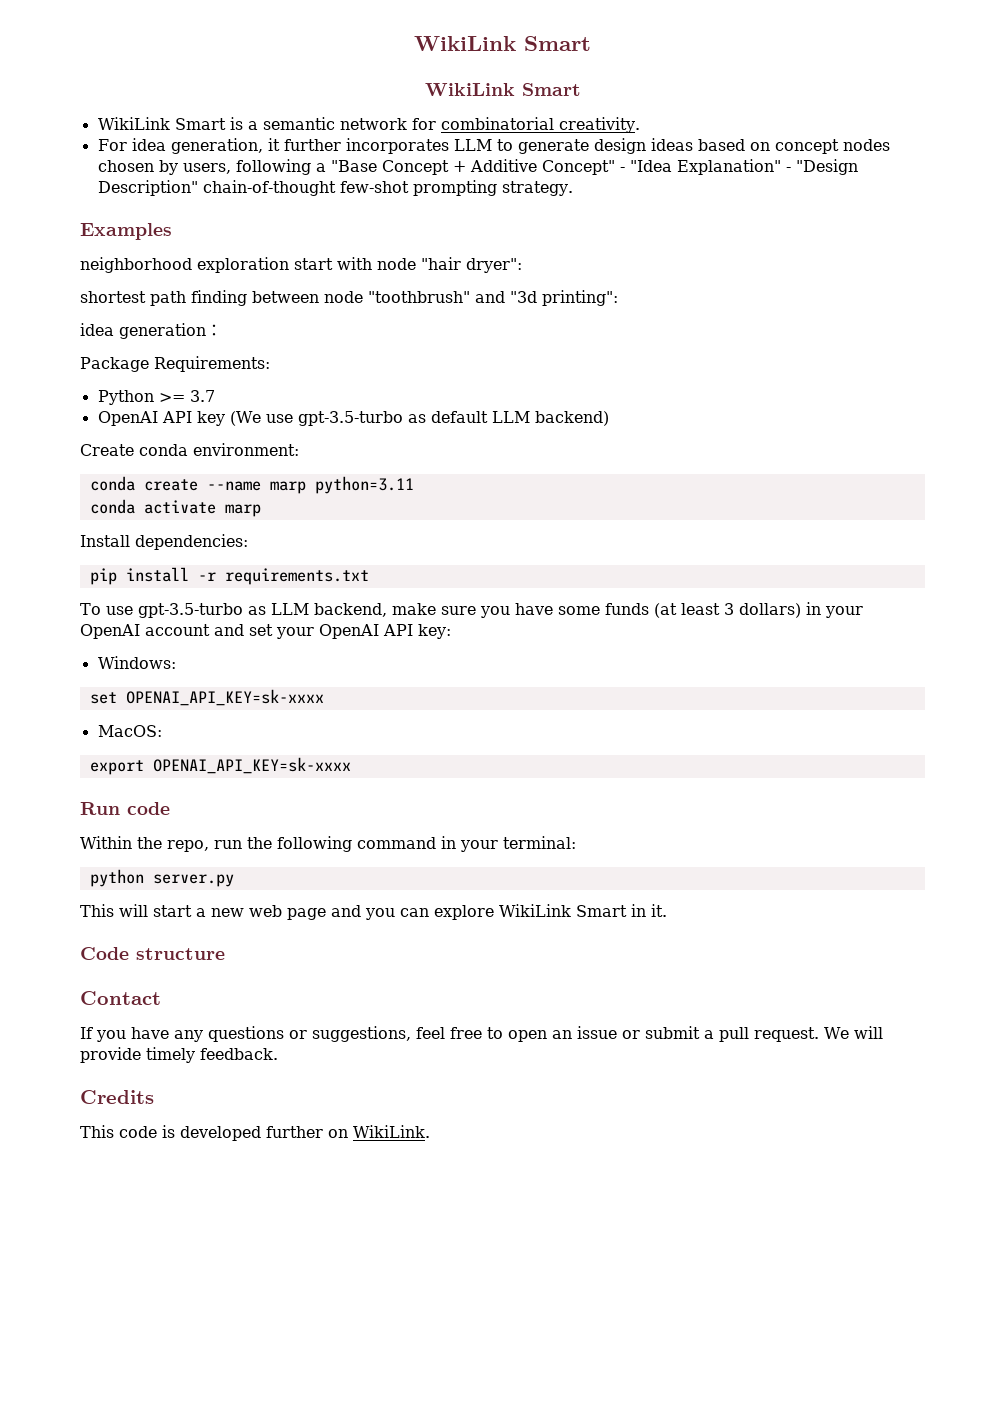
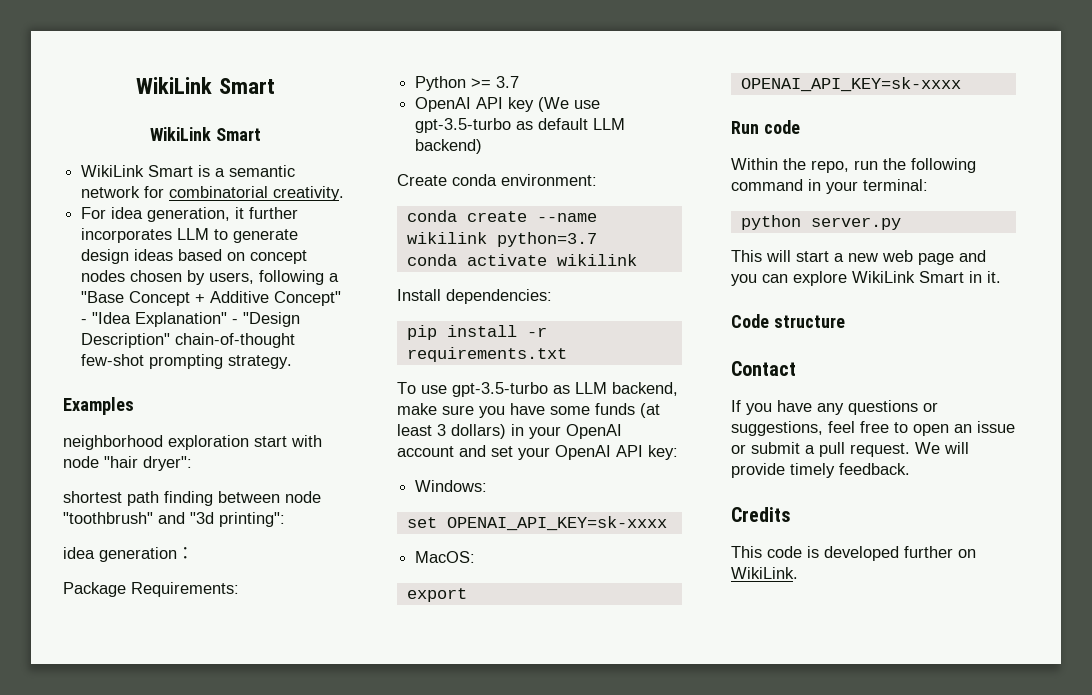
[269,476,414,494] marp python=3.11 -> [406,232,597,247] wikilink python=3.7
[224,504,261,517] marp -> [556,254,637,266] wikilink

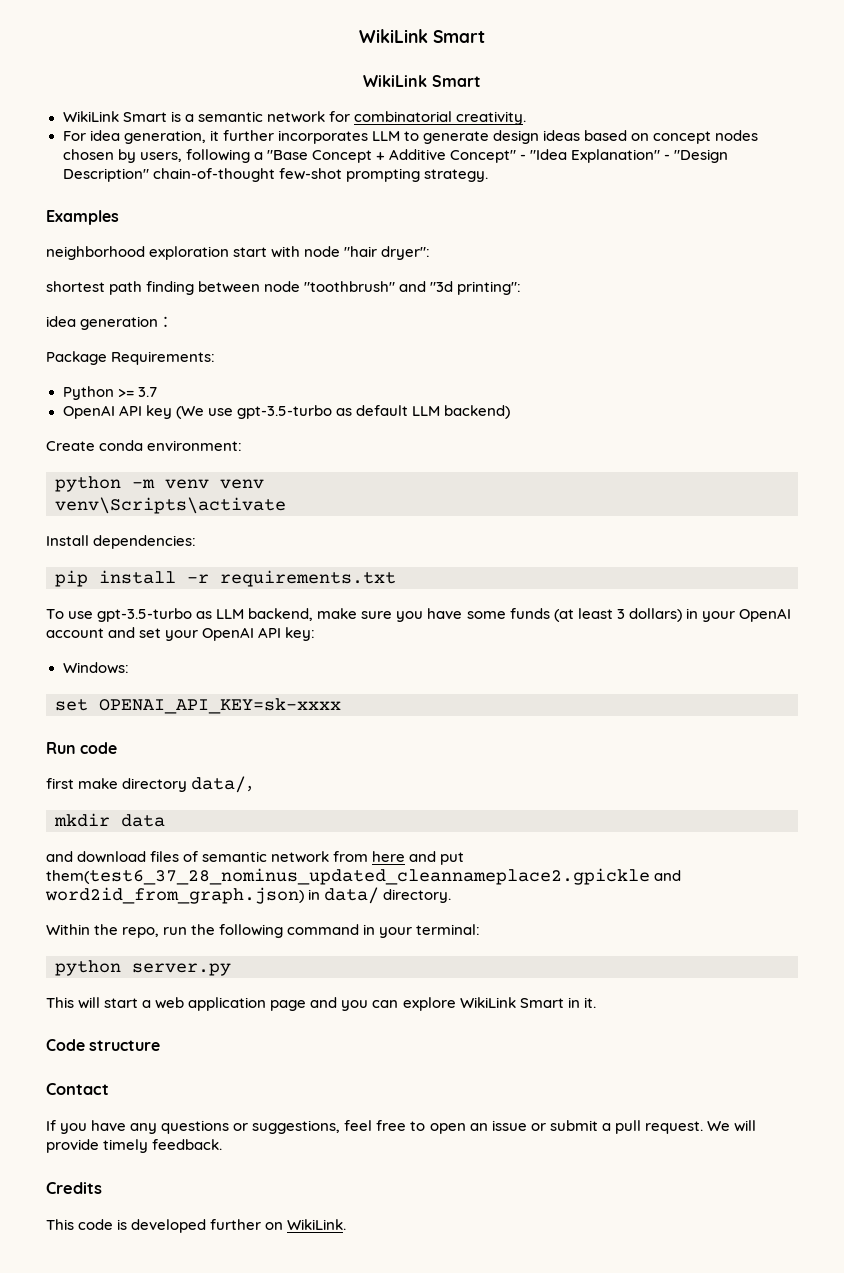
[406,210,597,222] [406,232,597,247] [406,254,637,266] conda create --name wikilink python=3.7 // conda activate wikilink -> [55,476,264,492] [55,497,286,514] python -m venv venv // venv\Scripts\activate
[415,551,476,563] [406,588,467,602] [740,77,961,92] // MacOS: // export OPENAI_API_KEY=sk-xxxx -> (341, 706) none
(800, 127) none -> [46,776,262,793] [54,813,165,827] [46,851,465,865] [46,868,682,885] [45,887,452,904] // first make directory data/， // mkdir data // and download files of semantic network from here and put them(test6_37_28_nominus_updated_cleannameplace2.gpickle and word2id_from_graph.json) in data/ directory.
[848,250,913,262] new web -> [155,997,267,1011] web application

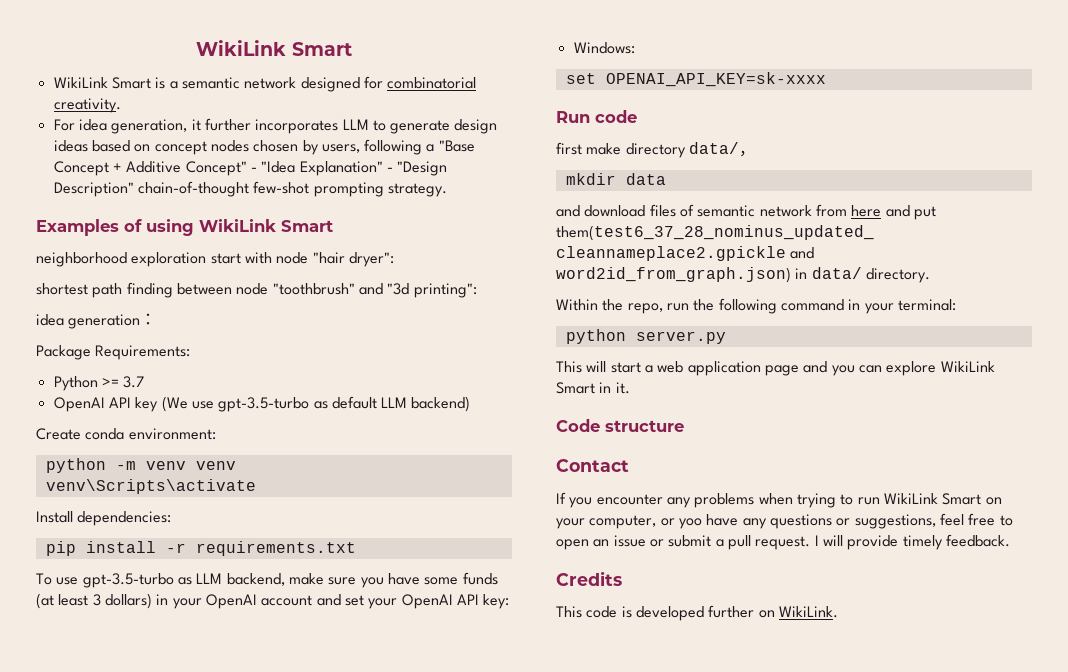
[359,29,485,43] [363,75,481,87] [62,111,167,122] WikiLink Smart // WikiLink Smart // WikiLink Smart -> [196,40,352,56] [53,77,151,89] WikiLink Smart // WikiLink Smart
(325, 117) none -> [300,77,360,92] designed
(119, 217) none -> [124,219,333,236] of using WikiLink Smart
(88, 1128) none -> [596,493,1002,508] [556,515,702,529] encounter any problems when trying to run WikiLink Smart on your computer, or yoo
[706,1121,730,1131] We -> [814,535,819,546] I

